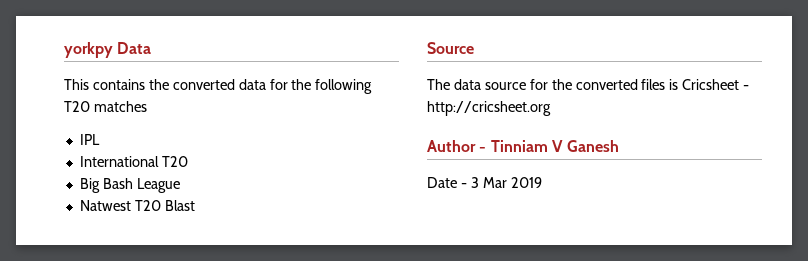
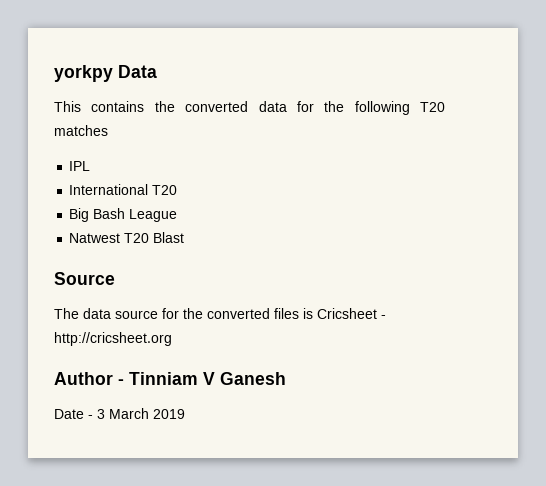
[482,177,507,188] Mar -> [109,408,149,419] March

